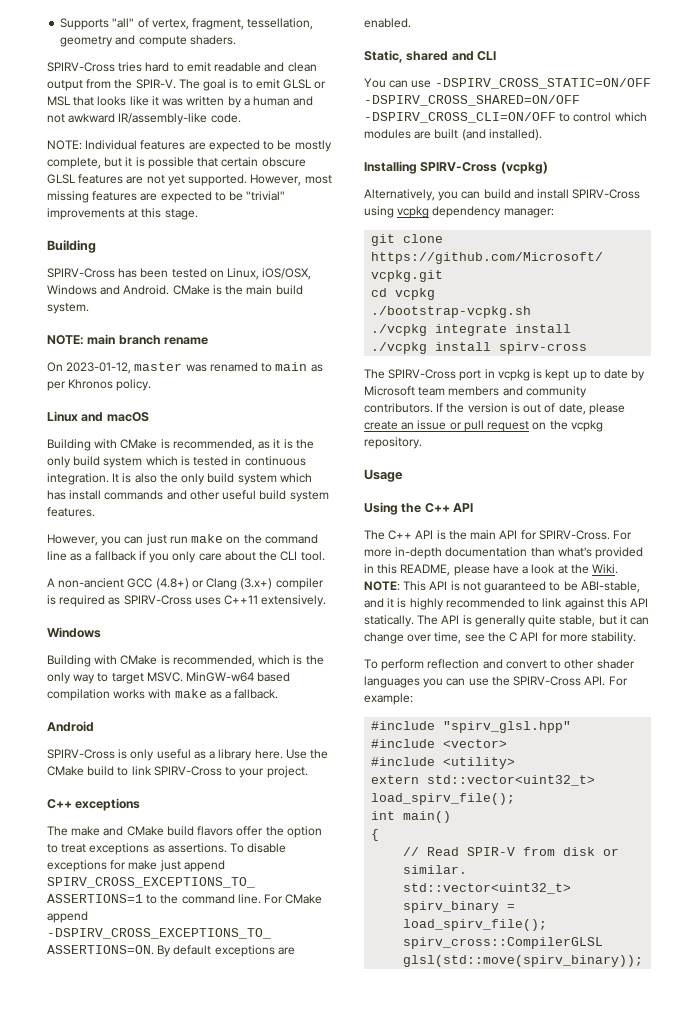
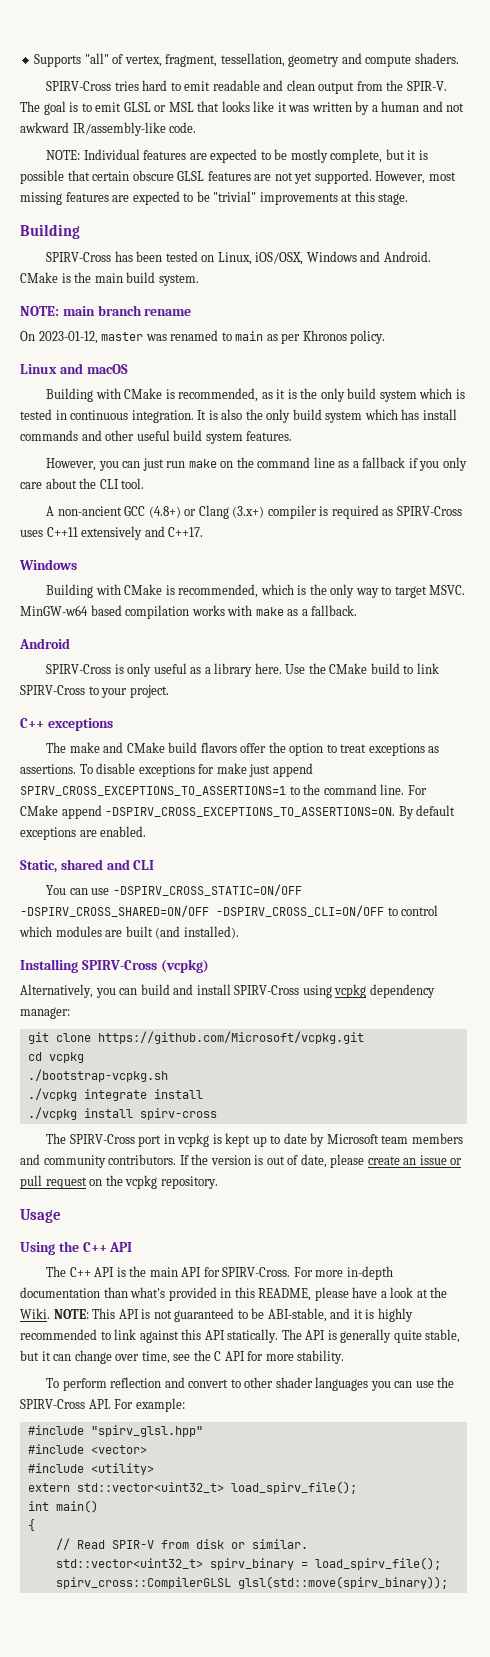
[261,595,327,607] extensively. -> [81,526,204,540] extensively and C++17.

